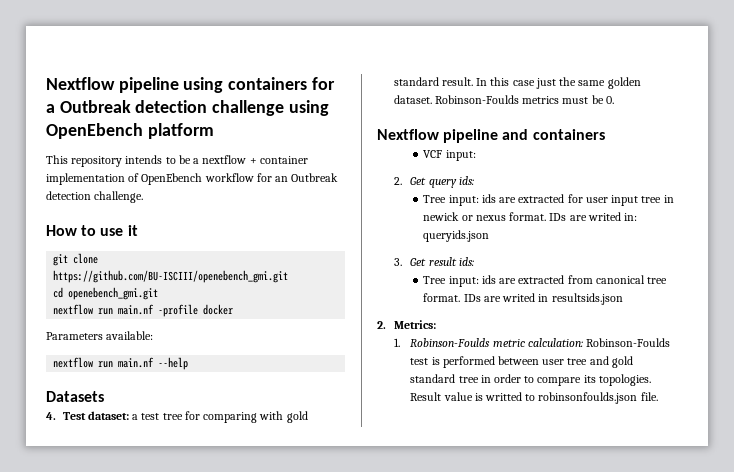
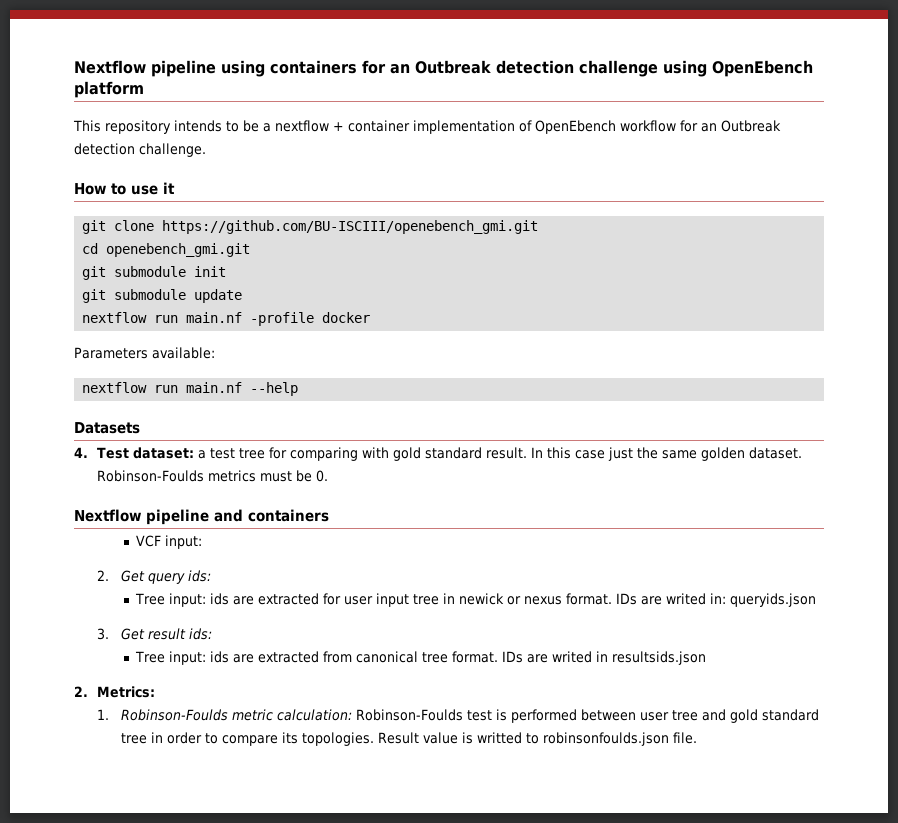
[46,104,55,113] a -> [390,64,410,74] an
(159, 293) none -> [82,266,227,280] [82,289,243,303] // git submodule init // git submodule update

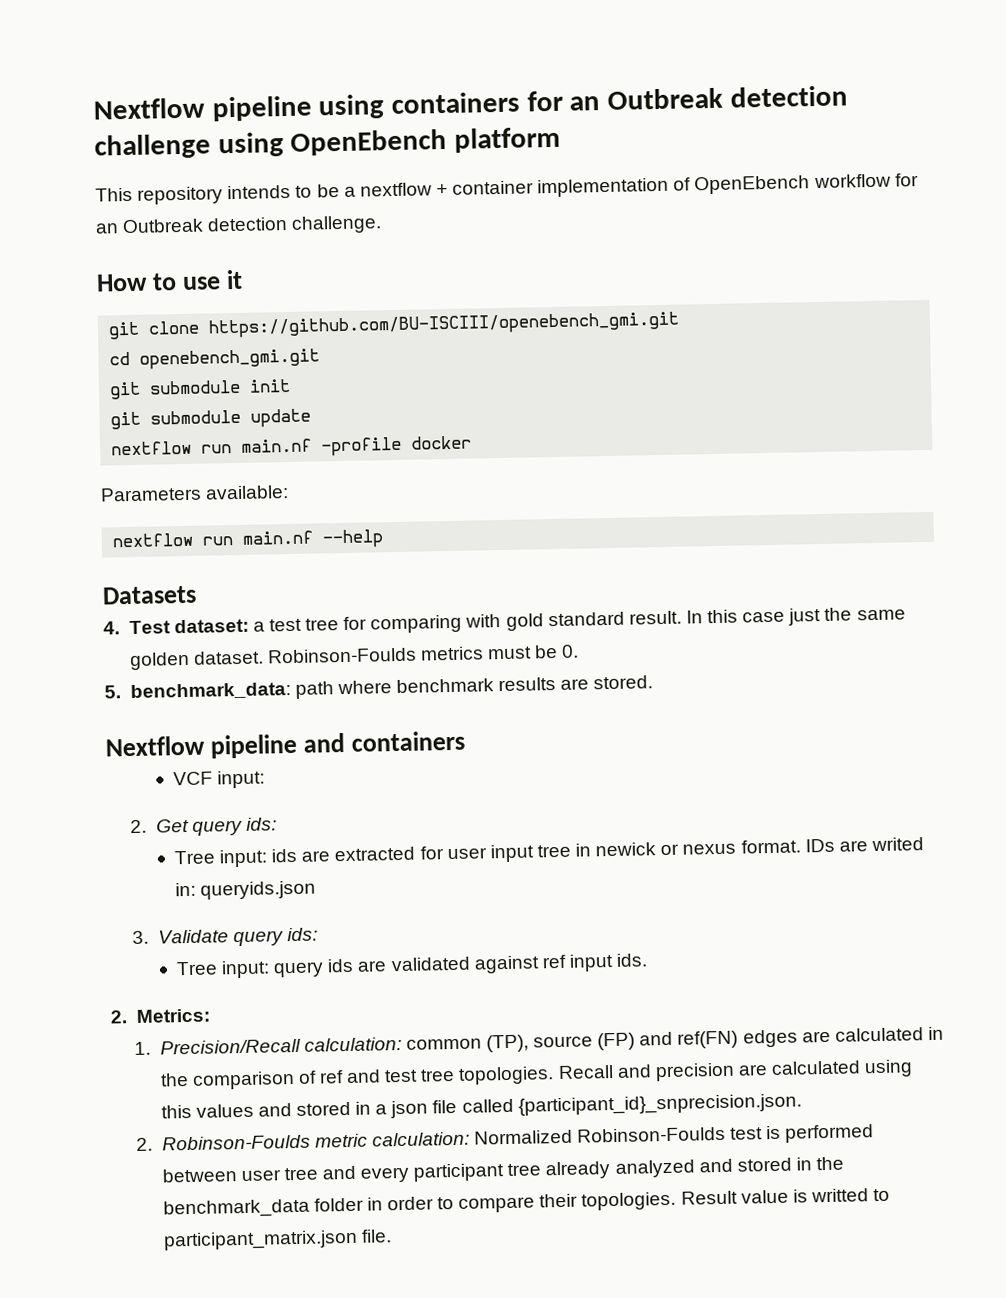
(329, 476) none -> [104,675,654,701] // 5. benchmark_data: path where benchmark results are stored.
[120,628,212,640] [134,651,706,665] [74,686,156,698] [97,709,110,720] Get result ids: // Tree input: ids are extracted from canonical tree format. IDs are writed in resultsids.json // 2. Metrics: // 1. -> [157,927,318,947] [175,953,649,979] [110,1008,210,1024] [133,1026,944,1056] [159,1059,914,1090] [160,1093,802,1119] [135,1137,153,1152] Validate query ids: // Tree input: query ids are validated against ref input ids. // 2. Metrics: // 1. Precision/Recall calculation: common (TP), source (FP) and ref(FN) edges are calculated in the comparison of ref and test tree topologies. Recall and precision are calculated using this values and stored in a json file called {participant_id}_snprecision.json. // 2.
(352, 715) none -> [473,1129,573,1145] Normalized
[729,709,819,723] [120,733,147,744] gold standard tree -> [360,1156,845,1183] [162,1197,364,1219] every participant tree already analyzed and stored in the benchmark_data folder
[281,732,298,744] its -> [539,1193,579,1208] their
[542,732,669,746] robinsonfoulds.json -> [162,1229,358,1251] participant_matrix.json

